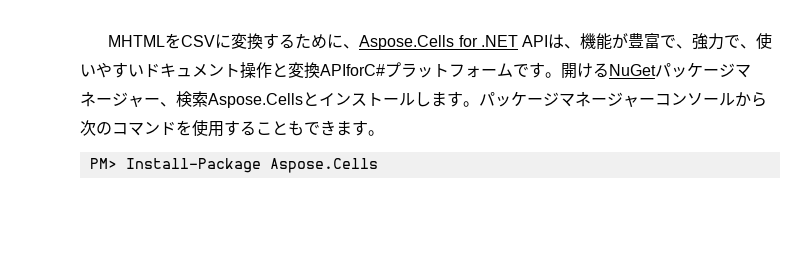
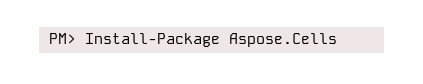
[108,33,773,50] [80,62,751,79] [80,91,767,108] [80,120,384,137] MHTMLをCSVに変換するために、Aspose.Cells for .NET APIは、機能が豊富で、強力で、使いやすいドキュメント操作と変換APIforC#プラットフォームです。開けるNuGetパッケージマネージャー、検索Aspose.Cellsとインストールします。パッケージマネージャーコンソールから次のコマンドを使用することもできます。 // -> (48, 38) none

